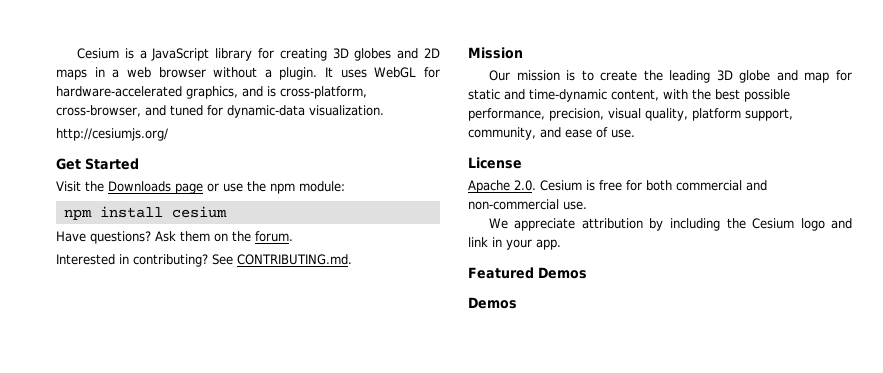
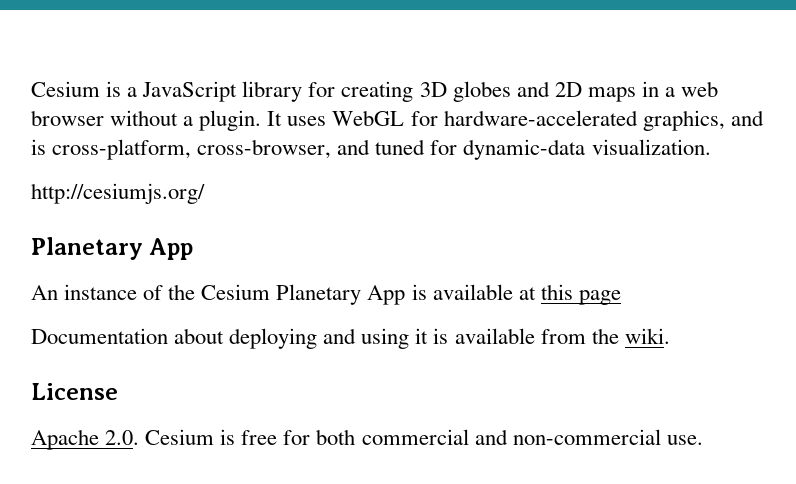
[56,158,139,170] [56,181,345,194] [63,206,227,220] [56,231,293,244] [56,254,352,267] [468,47,523,59] [488,70,852,83] [468,89,790,102] [468,108,793,121] [468,127,635,140] Get Started // Visit the Downloads page or use the npm module: // npm install cesium // Have questions? Ask them on the forum. // Interested in contributing? See CONTRIBUTING.md. // Mission // Our mission is to create the leading 3D globe and map for static and time-dynamic content, with the best possible performance, precision, visual quality, platform support, community, and ease of use. -> [31,237,194,260] [31,284,621,305] [31,328,670,349] Planetary App // An instance of the Cesium Planetary App is available at this page // Documentation about deploying and using it is available from the wiki.
[488,218,852,231] [468,237,561,250] [468,267,587,279] [468,297,517,309] // We appreciate attribution by including the Cesium logo and link in your app. // Featured Demos // Demos -> (703, 440) none

